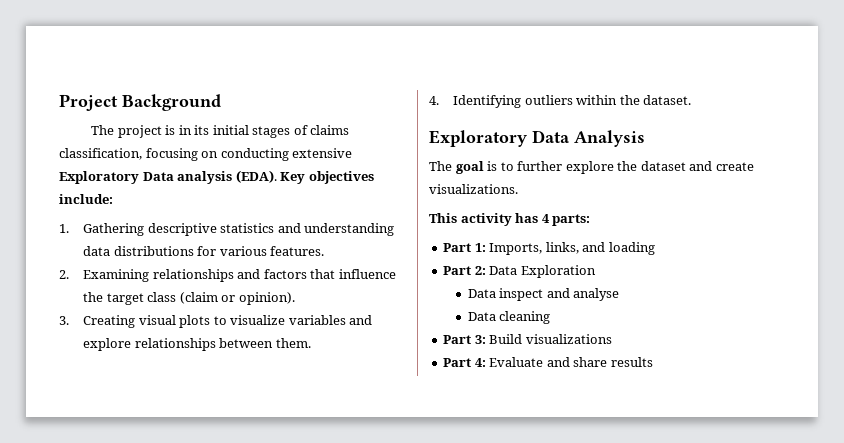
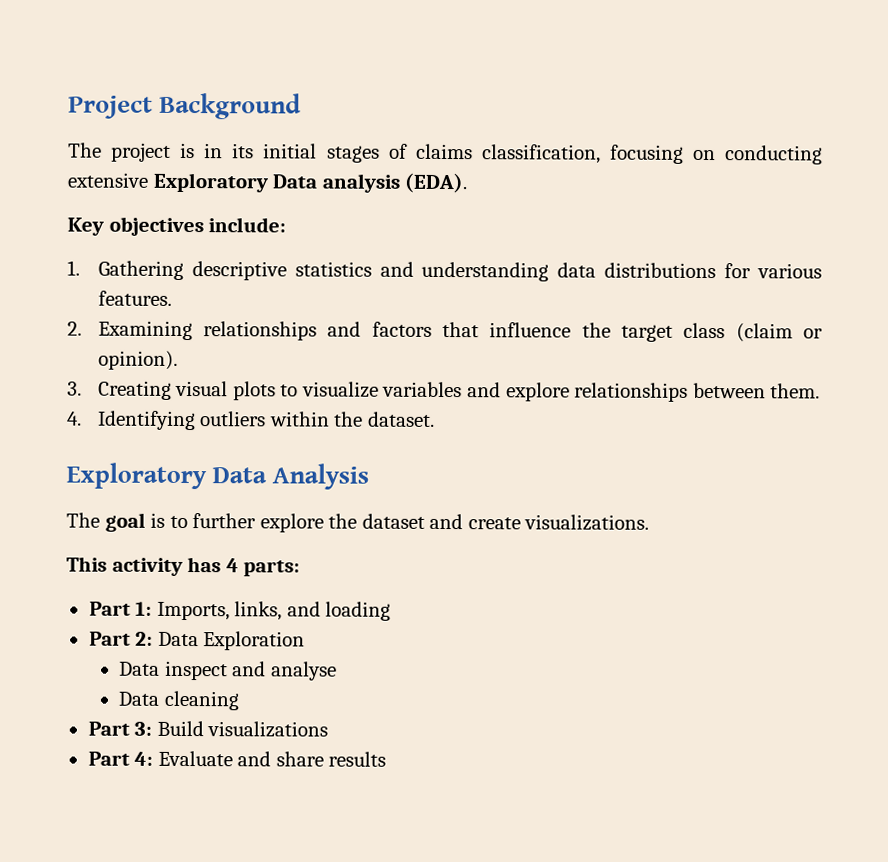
(277, 176) none -> (468, 183) //

